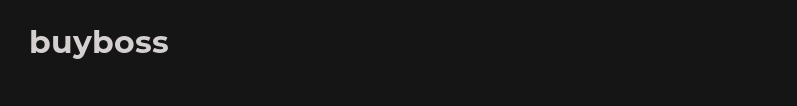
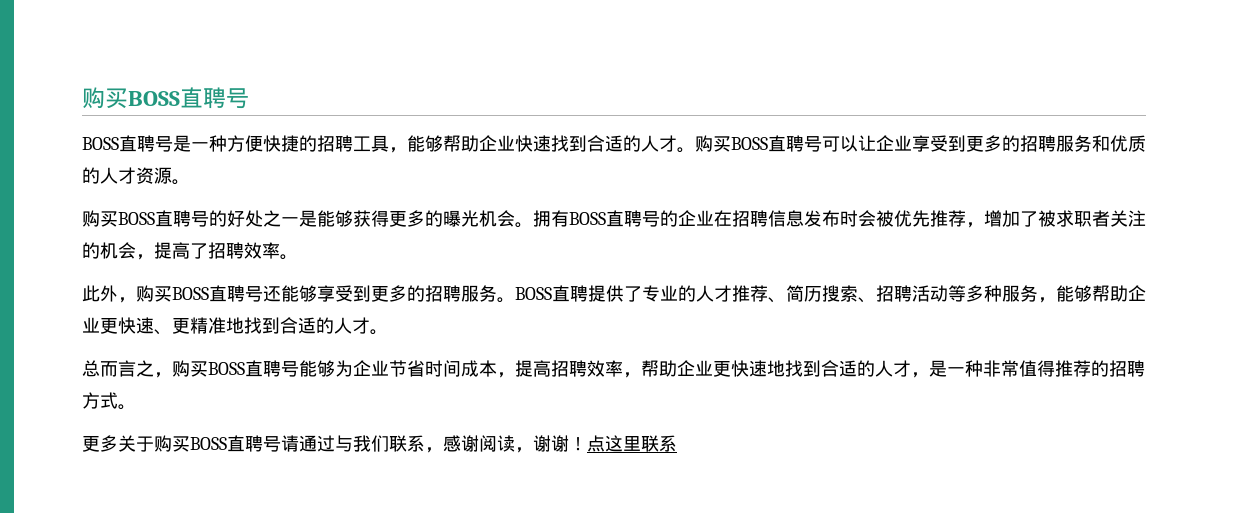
[29,30,169,59] buyboss -> [82,87,249,109] [82,135,1146,153] [82,167,190,185] [82,210,1146,228] [82,242,298,260] [82,285,1146,303] [82,317,388,335] [82,360,1145,378] [82,392,136,410] [82,435,677,453] 购买BOSS直聘号 // BOSS直聘号是一种方便快捷的招聘工具，能够帮助企业快速找到合适的人才。购买BOSS直聘号可以让企业享受到更多的招聘服务和优质的人才资源。 // 购买BOSS直聘号的好处之一是能够获得更多的曝光机会。拥有BOSS直聘号的企业在招聘信息发布时会被优先推荐，增加了被求职者关注的机会，提高了招聘效率。 // 此外，购买BOSS直聘号还能够享受到更多的招聘服务。BOSS直聘提供了专业的人才推荐、简历搜索、招聘活动等多种服务，能够帮助企业更快速、更精准地找到合适的人才。 // 总而言之，购买BOSS直聘号能够为企业节省时间成本，提高招聘效率，帮助企业更快速地找到合适的人才，是一种非常值得推荐的招聘方式。 // 更多关于购买BOSS直聘号请通过与我们联系，感谢阅读，谢谢！点这里联系

